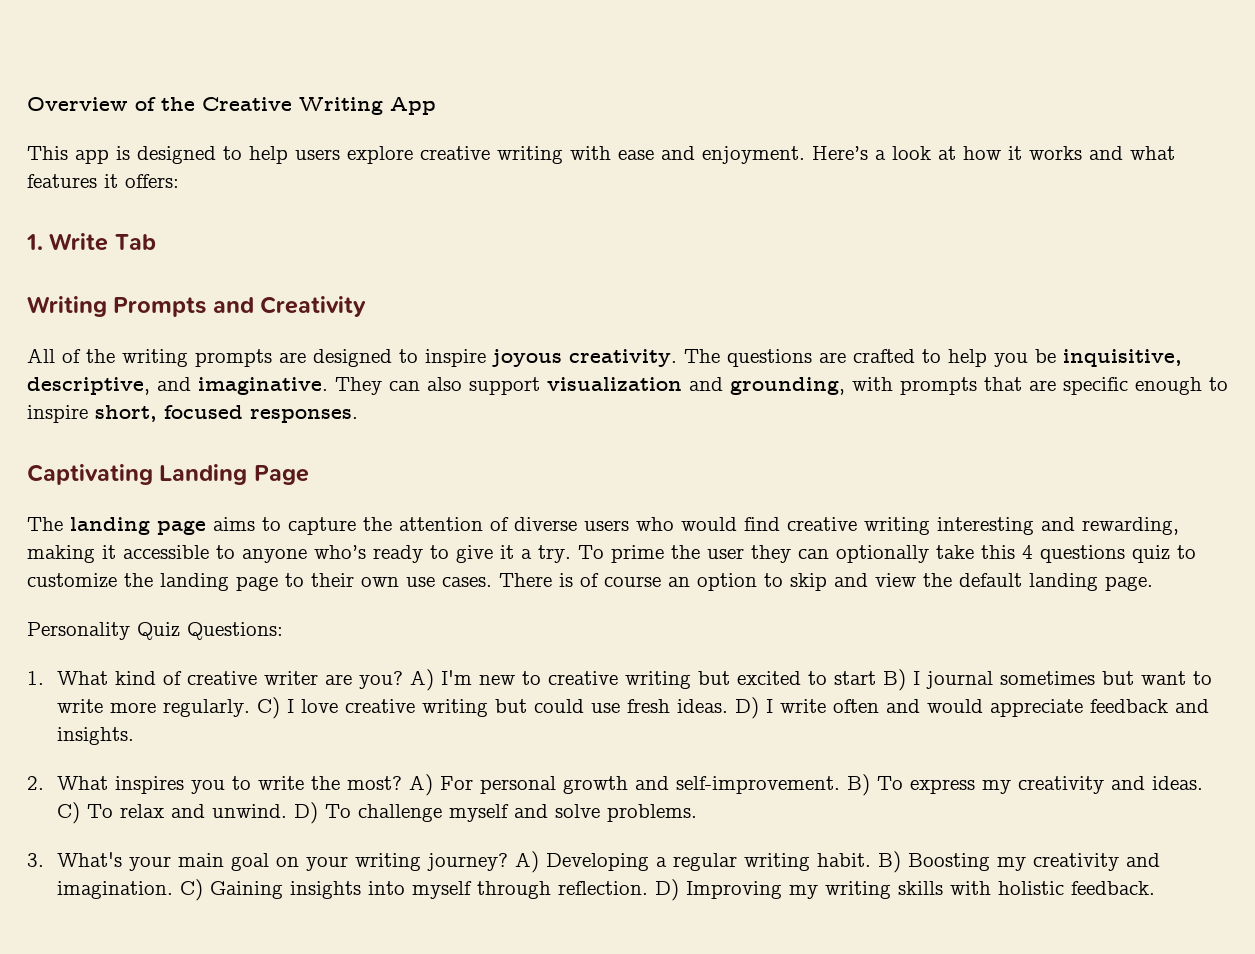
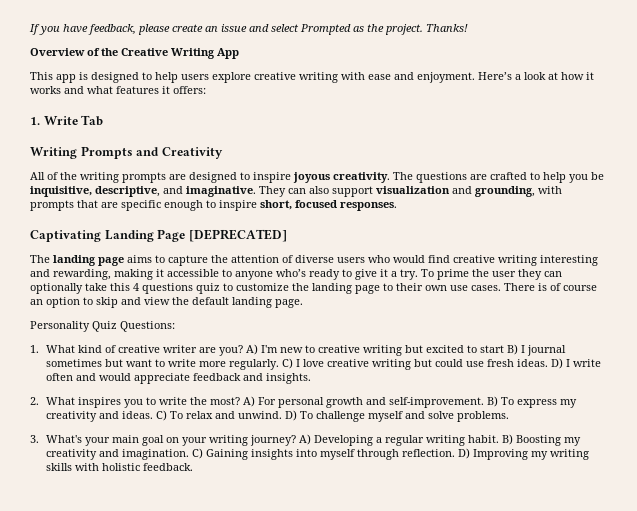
(27, 104) none -> [29,24,468,35] If you have feedback, please create an issue and select Prompted as the project. Thanks! //
(309, 475) none -> [188,229,287,242] [DEPRECATED]

